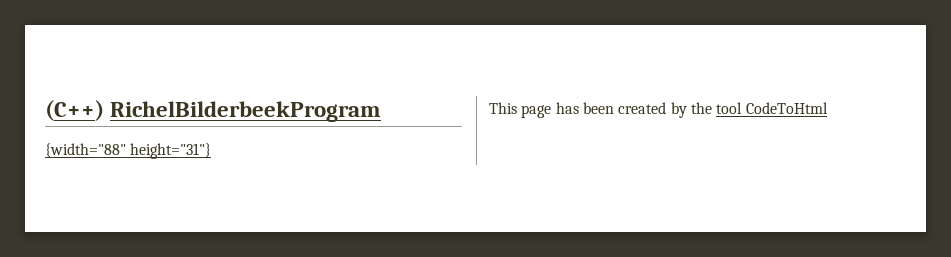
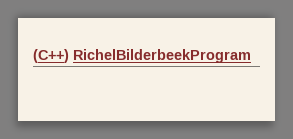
[45,143,212,159] [489,102,828,118] // {width="88" height="31"} // This page has been created by the tool CodeToHtml -> (251, 56) none

